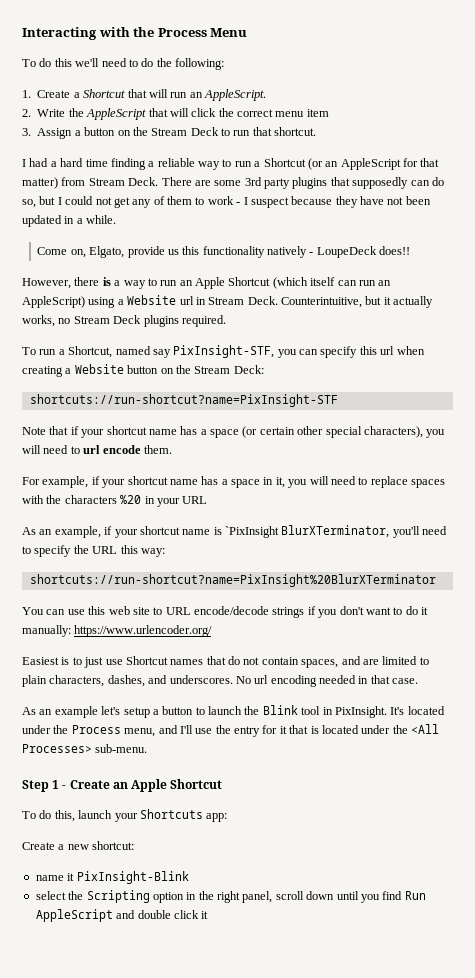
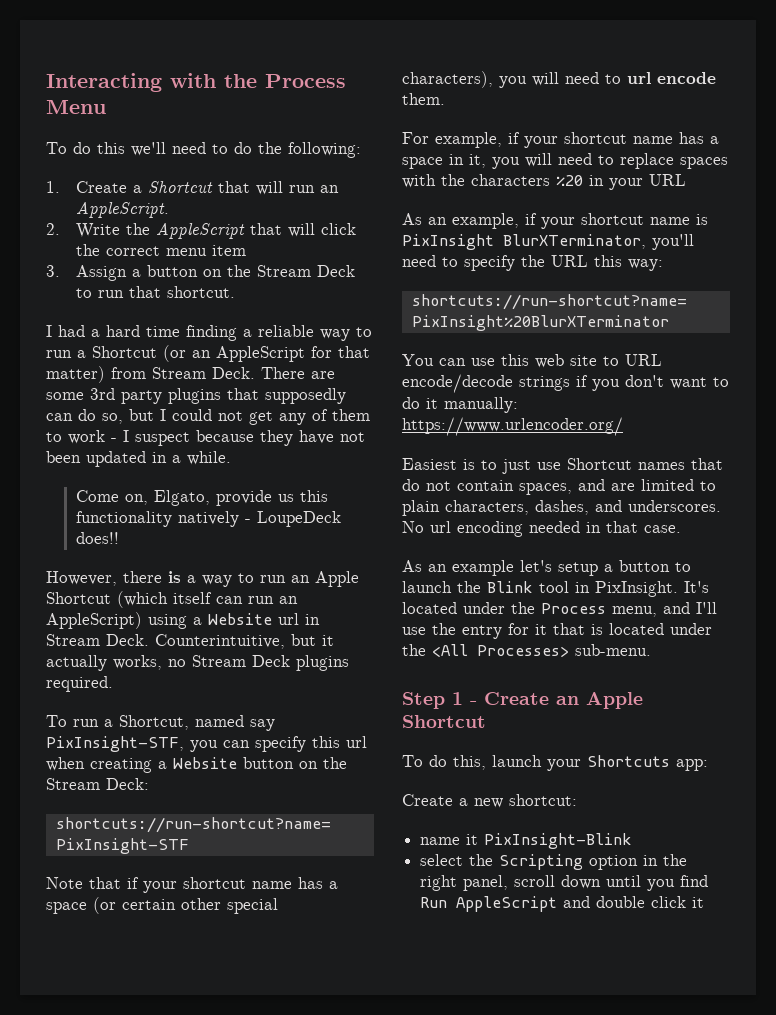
[225,526,279,538] `PixInsight -> [402,234,494,250] PixInsight

